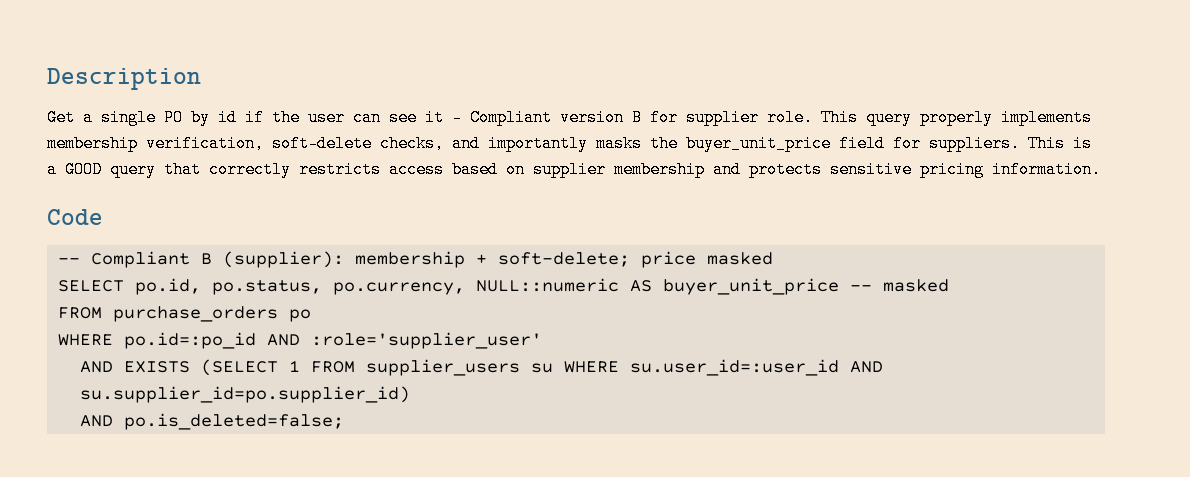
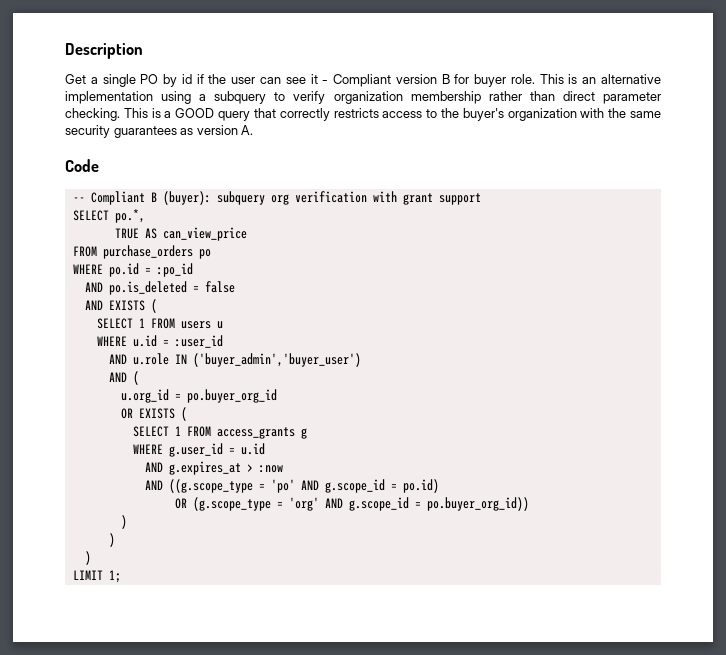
[686,109,759,126] supplier -> [474,74,507,87] buyer
[866,109,1092,126] [47,135,1020,152] query properly implements membership verification, soft-delete checks, and importantly masks the buyer_unit_price field for suppliers. -> [568,74,661,84] [65,91,661,104] [65,108,120,121] is an alternative implementation using a subquery to verify organization membership rather than direct parameter checking.
[452,161,1101,178] [47,209,103,225] [57,251,773,268] [57,278,949,295] [57,306,311,322] [57,332,542,349] [79,359,883,376] [79,386,410,403] [79,413,344,430] based on supplier membership and protects sensitive pricing information. // Code // -- Compliant B (supplier): membership + soft-delete; price masked // SELECT po.id, po.status, po.currency, NULL::numeric AS buyer_unit_price -- masked // FROM purchase_orders po // WHERE po.id=:po_id AND :role='supplier_user' // AND EXISTS (SELECT 1 FROM supplier_users su WHERE su.user_id=:user_id AND su.supplier_id=po.supplier_id) // AND po.is_deleted=false; -> [426,108,661,121] [65,125,254,138] [65,159,99,172] [72,191,481,205] [72,209,145,223] [114,227,247,241] [72,245,211,259] [72,263,193,277] [84,281,235,295] [84,299,157,313] [96,318,223,329] [96,335,223,348] [108,353,361,367] [108,371,139,385] [120,389,277,403] [120,407,187,421] [132,426,307,439] [132,443,265,457] [144,461,283,475] [144,479,439,493] [174,497,529,511] [120,515,127,529] [108,533,115,547] [84,551,91,565] [72,570,121,583] to the buyer's organization with the same security guarantees as version A. // Code // -- Compliant B (buyer): subquery org verification with grant support // SELECT po.*, // TRUE AS can_view_price // FROM purchase_orders po // WHERE po.id = :po_id // AND po.is_deleted = false // AND EXISTS ( // SELECT 1 FROM users u // WHERE u.id = :user_id // AND u.role IN ('buyer_admin','buyer_user') // AND ( // u.org_id = po.buyer_org_id // OR EXISTS ( // SELECT 1 FROM access_grants g // WHERE g.user_id = u.id // AND g.expires_at > :now // AND ((g.scope_type = 'po' AND g.scope_id = po.id) // OR (g.scope_type = 'org' AND g.scope_id = po.buyer_org_id)) // ) // ) // ) // LIMIT 1;

